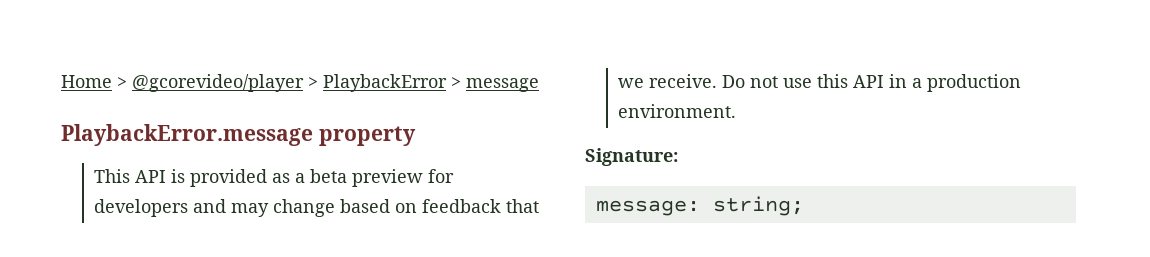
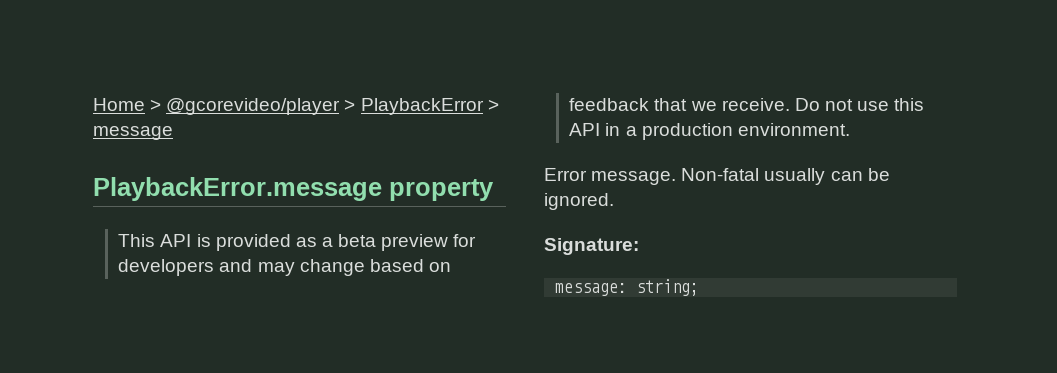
(737, 111) none -> [544,168,890,185] [544,193,614,210] // Error message. Non-fatal usually can be ignored.

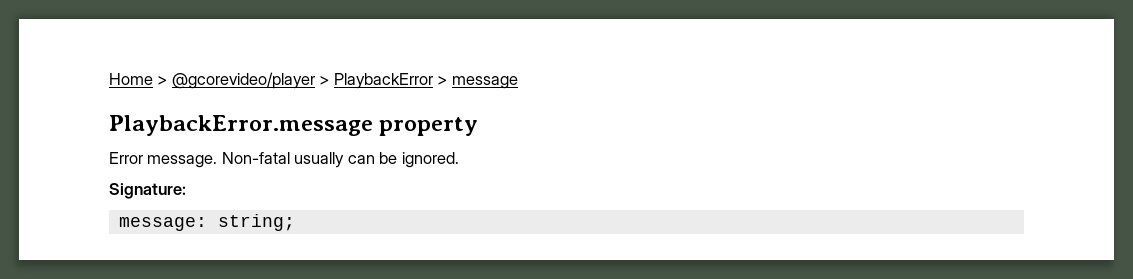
[118,234,477,251] [118,259,452,276] [569,98,925,111] [569,123,850,140] // This API is provided as a beta preview for developers and may change based on feedback that we receive. Do not use this API in a production environment. -> (479, 126) none

